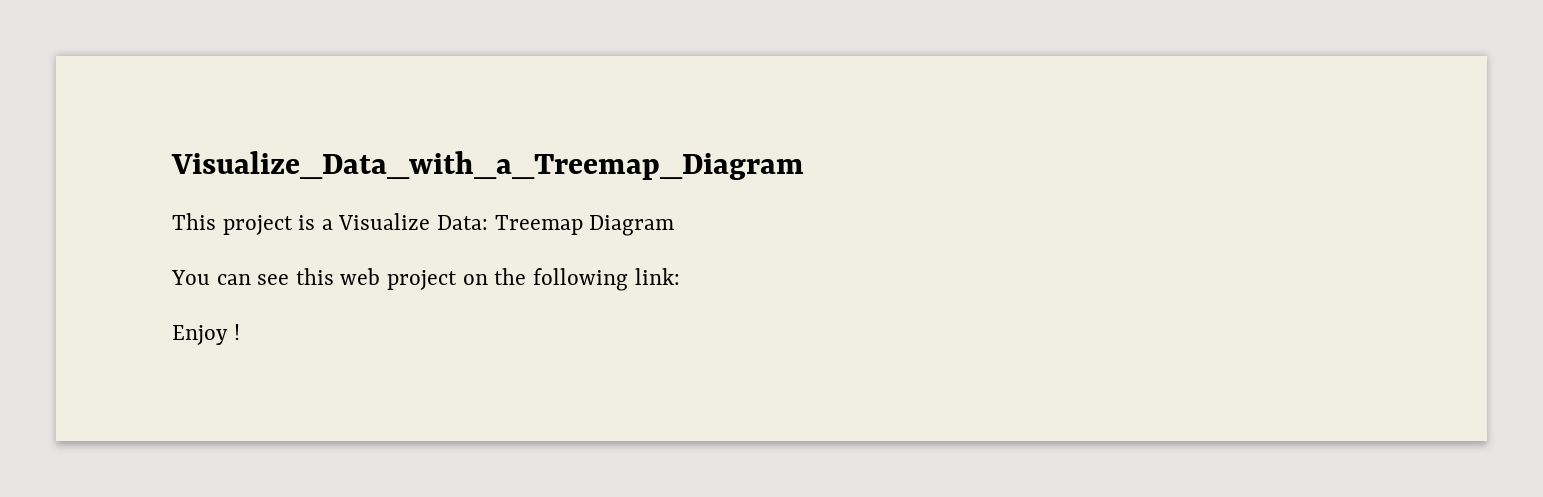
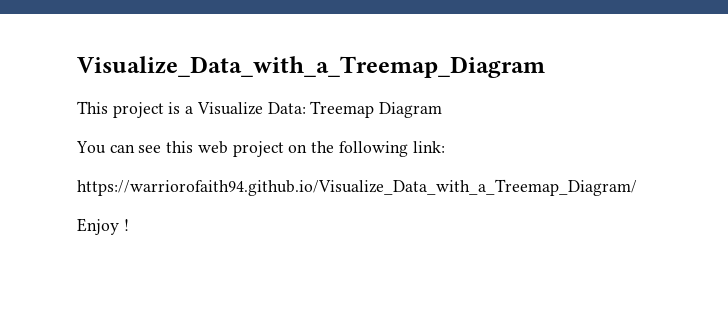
(680, 276) none -> [77,179,637,196] // https://warriorofaith94.github.io/Visualize_Data_with_a_Treemap_Diagram/

